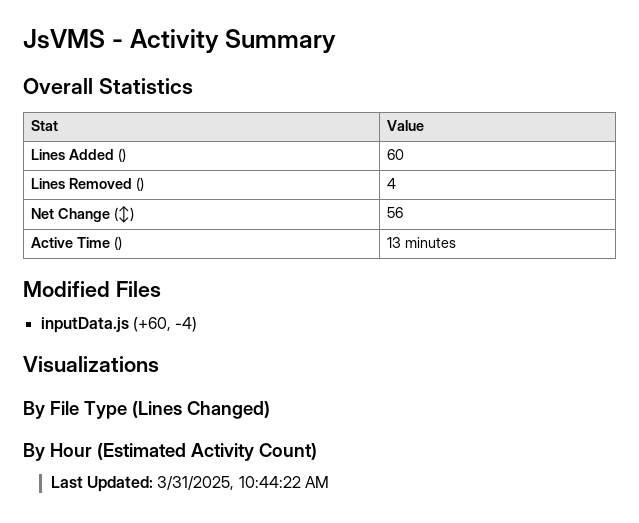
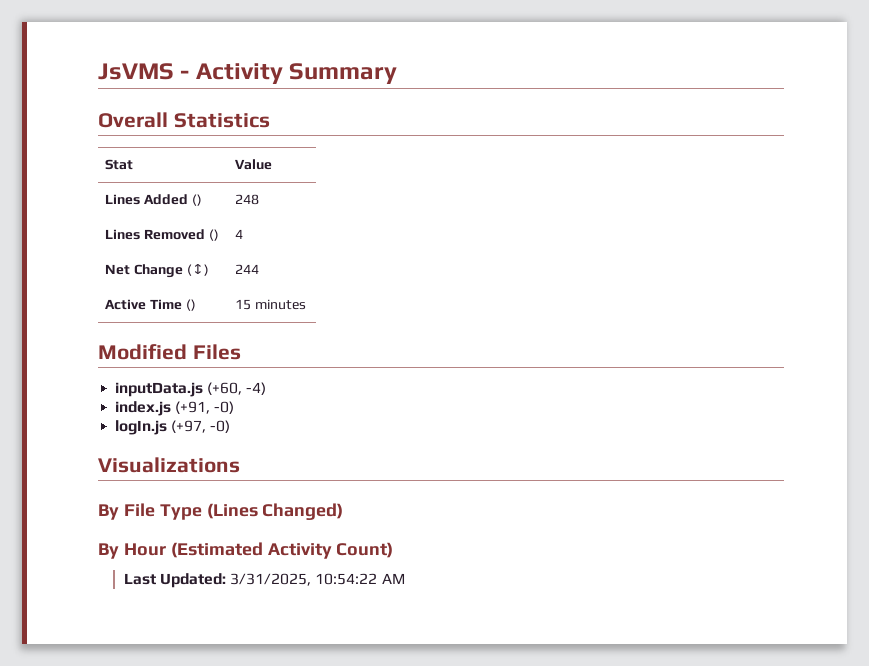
[386,149,404,160] 60 -> [234,194,259,205] 248
[386,207,403,218] 56 -> [234,264,259,274] 244
[386,237,401,248] 13 -> [234,299,251,310] 15
(198, 324) none -> [115,401,235,416] [115,420,231,435] // index.js (+91, -0) // logIn.js (+97, -0)
[238,476,301,488] 10:44:22 -> [315,573,378,585] 10:54:22

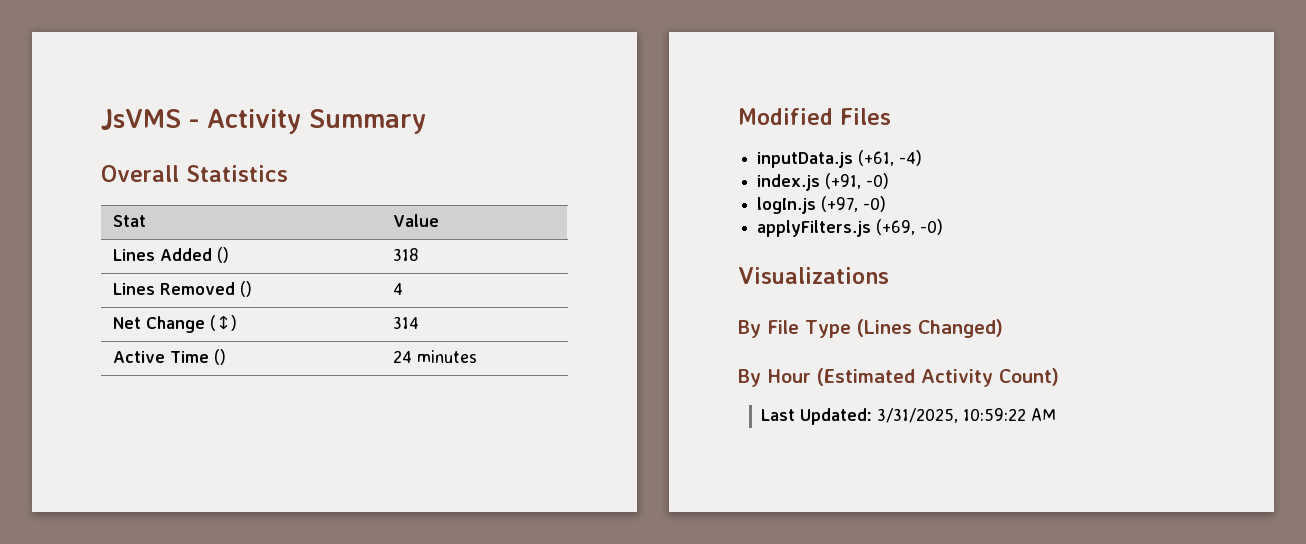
[234,194,259,205] 248 -> [393,248,420,261] 318
[234,264,259,274] 244 -> [393,316,420,329] 314
[234,299,251,310] 15 -> [393,350,413,363] 24
[207,382,243,395] (+60, -> [858,150,895,166] (+61,
(231, 426) none -> [757,219,944,237] // applyFilters.js (+69, -0)
[315,573,378,585] 10:54:22 -> [963,408,1027,421] 10:59:22

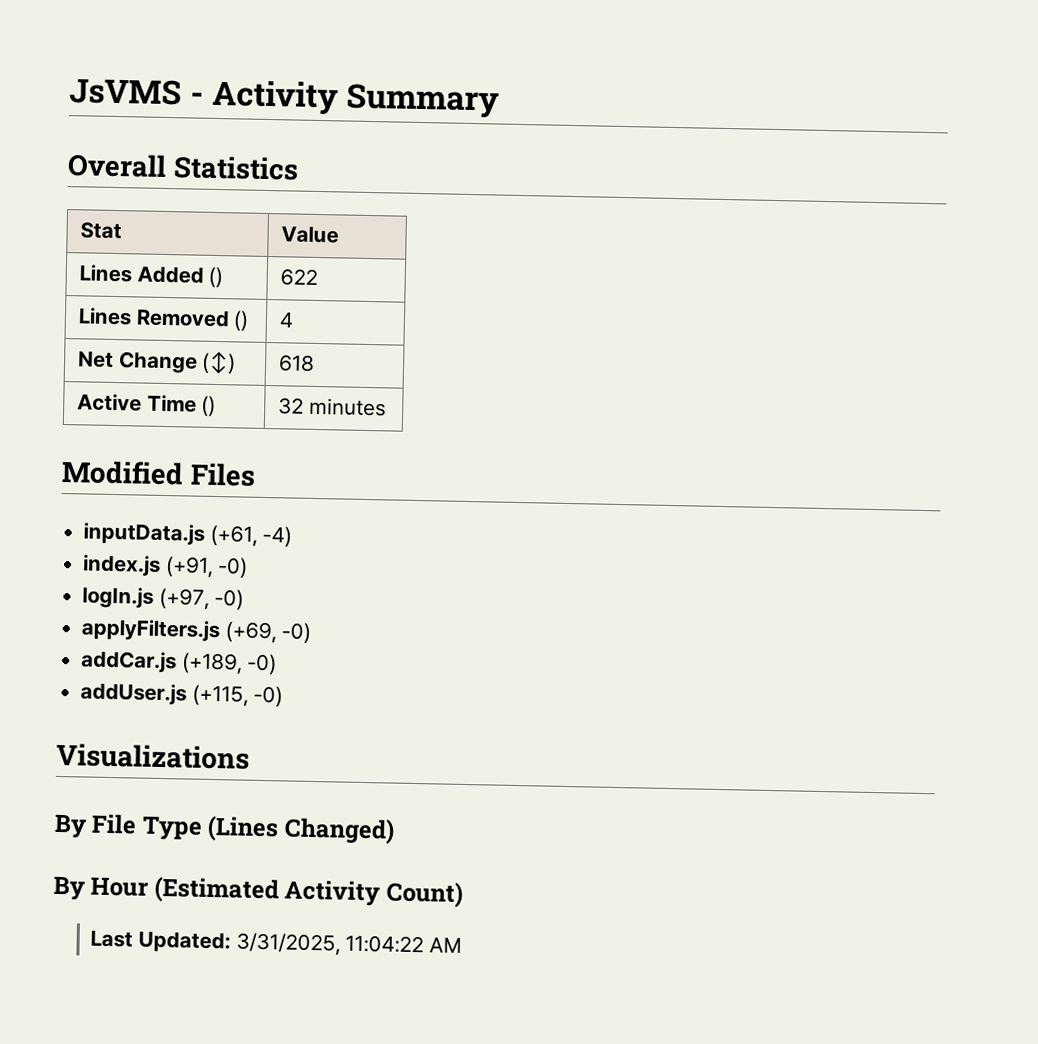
[393,248,420,261] 318 -> [280,268,319,287] 622
[393,316,420,329] 314 -> [278,354,316,372] 618
[393,350,413,363] 24 -> [278,397,305,415] 32
(944, 227) none -> [80,650,278,676] [80,682,284,708] // addCar.js (+189, -0) // addUser.js (+115, -0)
[963,408,1027,421] 10:59:22 -> [345,934,425,954] 11:04:22

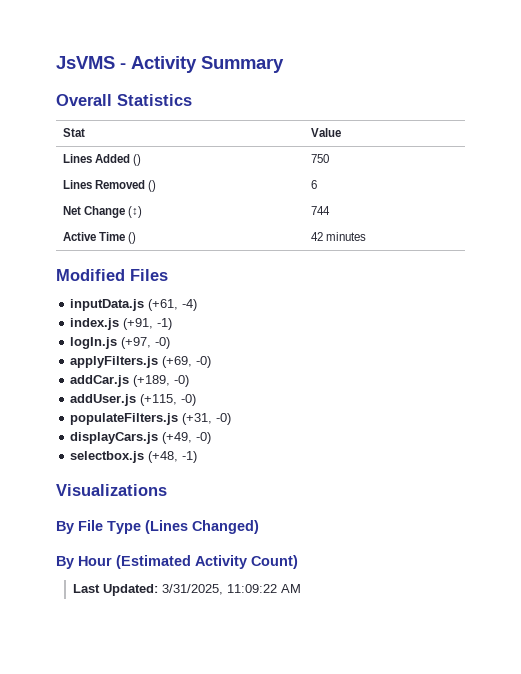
[280,268,319,287] 622 -> [310,154,329,163] 750
[279,312,295,328] 4 -> [310,180,317,189] 6
[278,354,316,372] 618 -> [310,206,330,215] 744
[278,397,305,415] 32 -> [310,232,323,241] 42
[217,557,249,579] -0) -> [157,318,173,330] -1)
(284, 696) none -> [70,413,232,425] [70,432,212,444] [70,451,198,463] // populateFilters.js (+31, -0) // displayCars.js (+49, -0) // selectbox.js (+48, -1)
[345,934,425,954] 11:04:22 -> [226,584,277,593] 11:09:22

